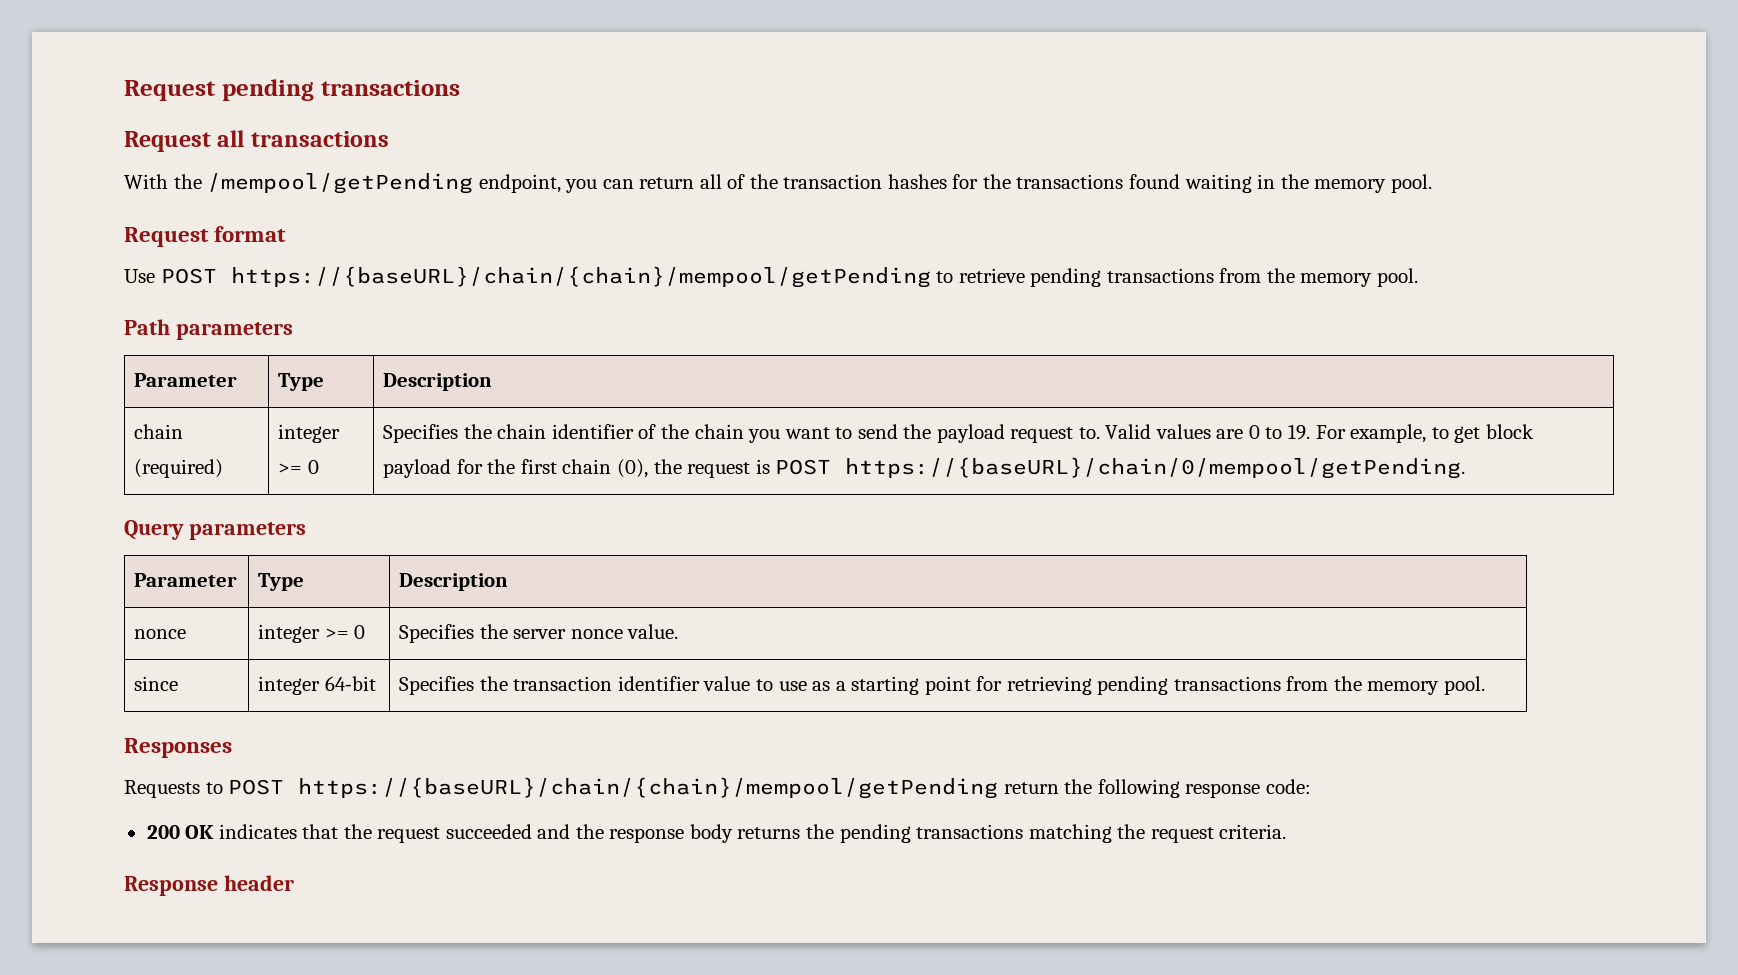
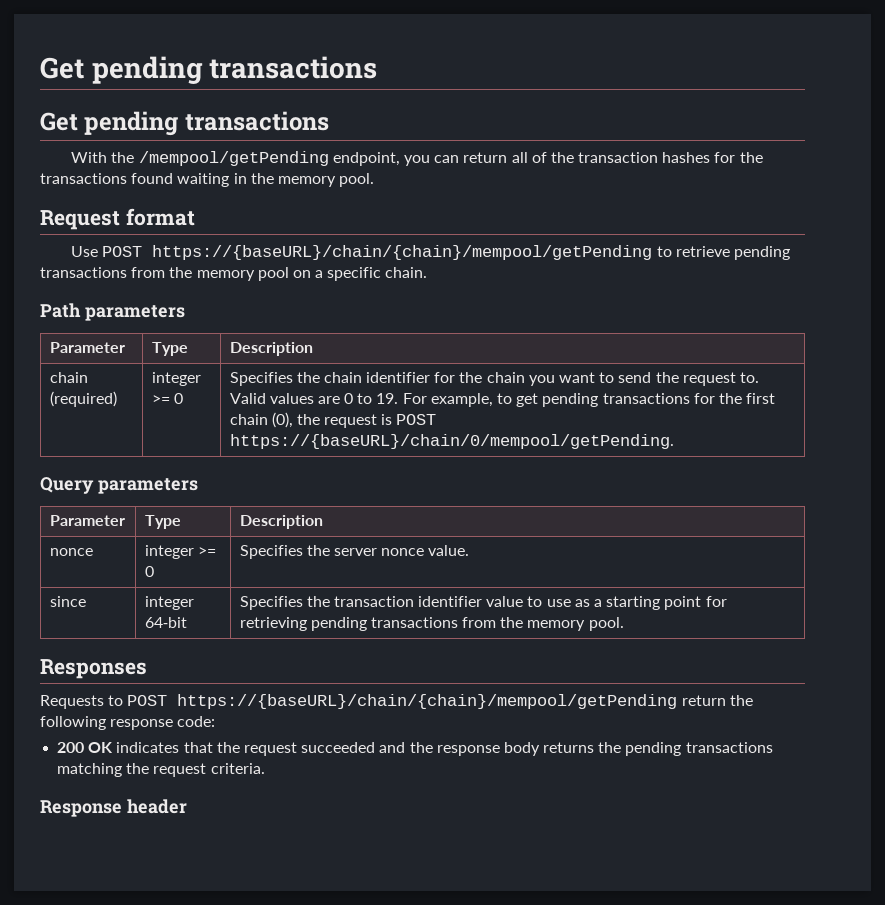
[124,79,460,101] [124,130,245,152] Request pending transactions // Request all -> [40,56,378,84] [40,111,179,136] Get pending transactions // Get pending
[1376,268,1418,287] pool. -> [257,267,428,281] pool on a specific chain.
[638,424,657,439] of -> [434,372,456,383] for
[936,424,1005,443] payload -> (679, 377) none
[1485,424,1534,439] [383,459,452,478] block payload -> [542,393,690,407] pending transactions

